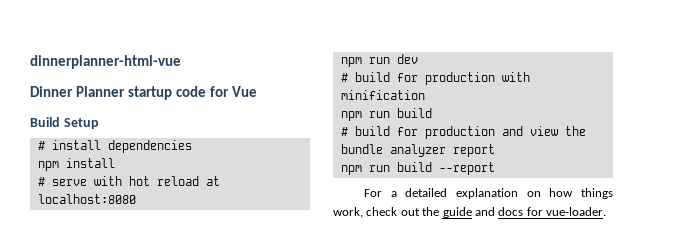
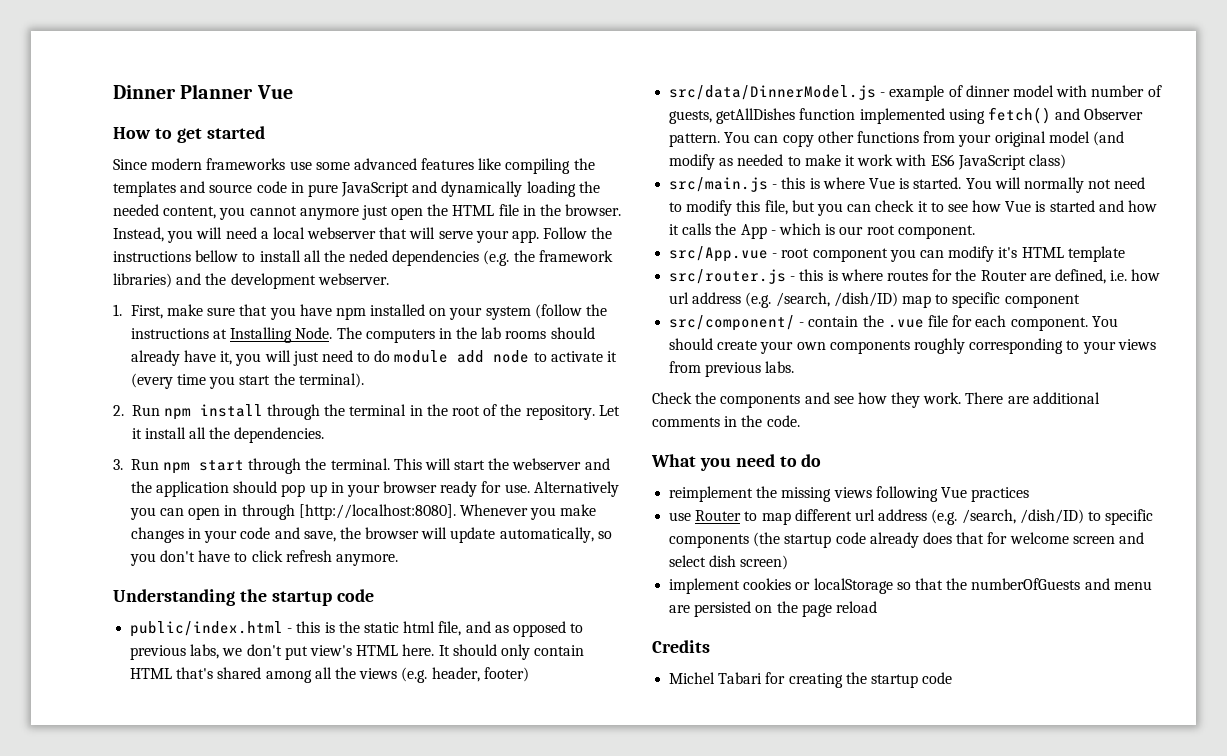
[30,55,181,69] dinnerplanner-html-vue // -> (113, 92) none
[127,86,257,100] [30,117,99,129] [37,140,192,153] [37,158,115,171] [37,176,220,186] [37,194,136,204] [340,54,418,67] [340,72,530,85] [340,90,425,100] [340,108,432,121] [340,126,586,139] [340,144,495,157] [340,162,495,175] [364,188,613,199] [333,207,606,218] startup code for Vue // Build Setup // # install dependencies // npm install // # serve with hot reload at localhost:8080 // npm run dev // # build for production with minification // npm run build // # build for production and view the bundle analyzer report // npm run build --report // For a detailed explanation on how things work, check out the guide and docs for vue-loader. -> [256,85,293,99] [113,126,265,143] [113,158,595,174] [113,181,600,197] [113,204,622,220] [113,227,613,243] [113,250,613,266] [113,273,389,289] [113,304,608,320] [130,327,595,343] [130,350,618,366] [130,373,364,389] [113,404,620,420] [131,427,325,443] [113,458,610,474] [130,481,619,497] [129,504,597,520] [130,527,612,543] [129,550,398,566] [113,589,374,606] [130,621,584,637] [130,644,585,660] [130,667,529,683] [669,85,1162,101] [669,107,1144,124] [669,131,1124,147] [669,154,1066,170] [669,177,1146,193] [669,200,1158,216] [669,223,975,239] [669,246,1125,262] [669,269,1161,284] [669,292,1080,308] [669,315,1118,331] [669,338,1156,354] [669,361,795,377] [652,392,1100,408] [652,415,800,427] [651,454,822,471] [669,486,1030,502] [669,509,1154,525] [669,532,1144,548] [669,555,789,570] [669,578,1152,594] [669,601,877,617] [652,640,710,653] [669,672,953,688] Vue // How to get started // Since modern frameworks use some advanced features like compiling the templates and source code in pure JavaScript and dynamically loading the needed content, you cannot anymore just open the HTML file in the browser. Instead, you will need a local webserver that will serve your app. Follow the instructions bellow to install all the neded dependencies (e.g. the framework libraries) and the development webserver. // 1. First, make sure that you have npm installed on your system (follow the instructions at Installing Node. The computers in the lab rooms should already have it, you will just need to do module add node to activate it (every time you start the terminal). // 2. Run npm install through the terminal in the root of the repository. Let it install all the dependencies. // 3. Run npm start through the terminal. This will start the webserver and the application should pop up in your browser ready for use. Alternatively you can open in through [http://localhost:8080]. Whenever you make changes in your code and save, the browser will update automatically, so you don't have to click refresh anymore. // Understanding the startup code // public/index.html - this is the static html file, and as opposed to previous labs, we don't put view's HTML here. It should only contain HTML that's shared among all the views (e.g. header, footer) // src/data/DinnerModel.js - example of dinner model with number of guests, getAllDishes function implemented using fetch() and Observer pattern. You can copy other functions from your original model (and modify as needed to make it work with ES6 JavaScript class) // src/main.js - this is where Vue is started. You will normally not need to modify this file, but you can check it to see how Vue is started and how it calls the App - which is our root component. // src/App.vue - root component you can modify it's HTML template // src/router.js - this is where routes for the Router are defined, i.e. how url address (e.g. /search, /dish/ID) map to specific component // src/component/ - contain the .vue file for each component. You should create your own components roughly corresponding to your views from previous labs. // Check the components and see how they work. There are additional comments in the code. // What you need to do // reimplement the missing views following Vue practices // use Router to map different url address (e.g. /search, /dish/ID) to specific components (the startup code already does that for welcome screen and select dish screen) // implement cookies or localStorage so that the numberOfGuests and menu are persisted on the page reload // Credits // Michel Tabari for creating the startup code

